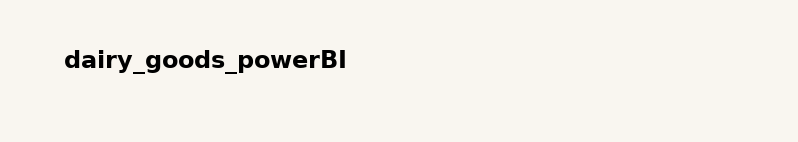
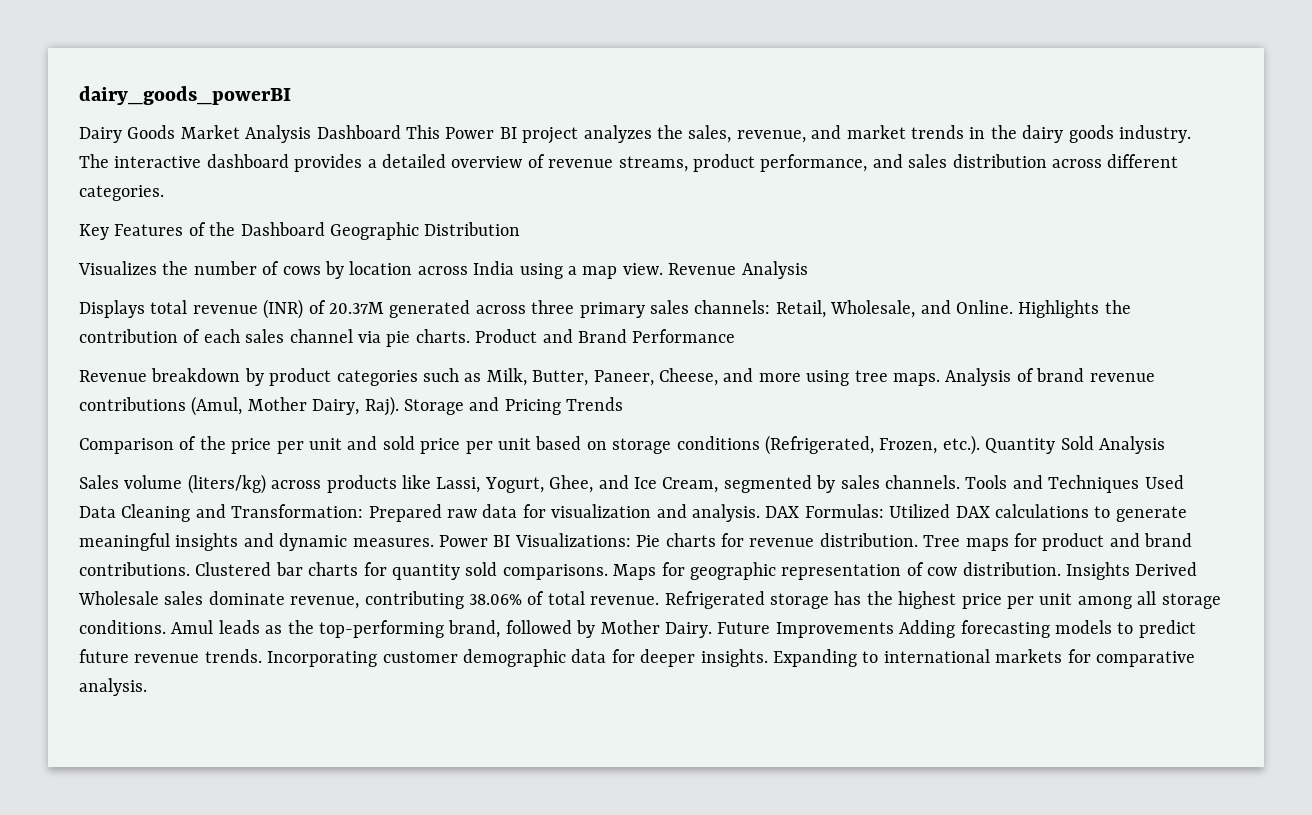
(347, 62) none -> [79,125,1191,144] [79,154,1179,172] [79,185,164,201] [79,222,521,240] [78,261,808,279] [79,299,1131,319] [79,329,736,347] [79,368,1155,386] [79,396,624,416] [79,435,1165,455] [79,474,1184,494] [79,504,1187,522] [79,533,1193,551] [79,562,1198,580] [78,591,1221,609] [79,620,1196,638] [79,649,1195,667] [79,678,147,696] // Dairy Goods Market Analysis Dashboard This Power BI project analyzes the sales, revenue, and market trends in the dairy goods industry. The interactive dashboard provides a detailed overview of revenue streams, product performance, and sales distribution across different categories. // Key Features of the Dashboard Geographic Distribution // Visualizes the number of cows by location across India using a map view. Revenue Analysis // Displays total revenue (INR) of 20.37M generated across three primary sales channels: Retail, Wholesale, and Online. Highlights the contribution of each sales channel via pie charts. Product and Brand Performance // Revenue breakdown by product categories such as Milk, Butter, Paneer, Cheese, and more using tree maps. Analysis of brand revenue contributions (Amul, Mother Dairy, Raj). Storage and Pricing Trends // Comparison of the price per unit and sold price per unit based on storage conditions (Refrigerated, Frozen, etc.). Quantity Sold Analysis // Sales volume (liters/kg) across products like Lassi, Yogurt, Ghee, and Ice Cream, segmented by sales channels. Tools and Techniques Used Data Cleaning and Transformation: Prepared raw data for visualization and analysis. DAX Formulas: Utilized DAX calculations to generate meaningful insights and dynamic measures. Power BI Visualizations: Pie charts for revenue distribution. Tree maps for product and brand contributions. Clustered bar charts for quantity sold comparisons. Maps for geographic representation of cow distribution. Insights Derived Wholesale sales dominate revenue, contributing 38.06% of total revenue. Refrigerated storage has the highest price per unit among all storage conditions. Amul leads as the top-performing brand, followed by Mother Dairy. Future Improvements Adding forecasting models to predict future revenue trends. Incorporating customer demographic data for deeper insights. Expanding to international markets for comparative analysis.

